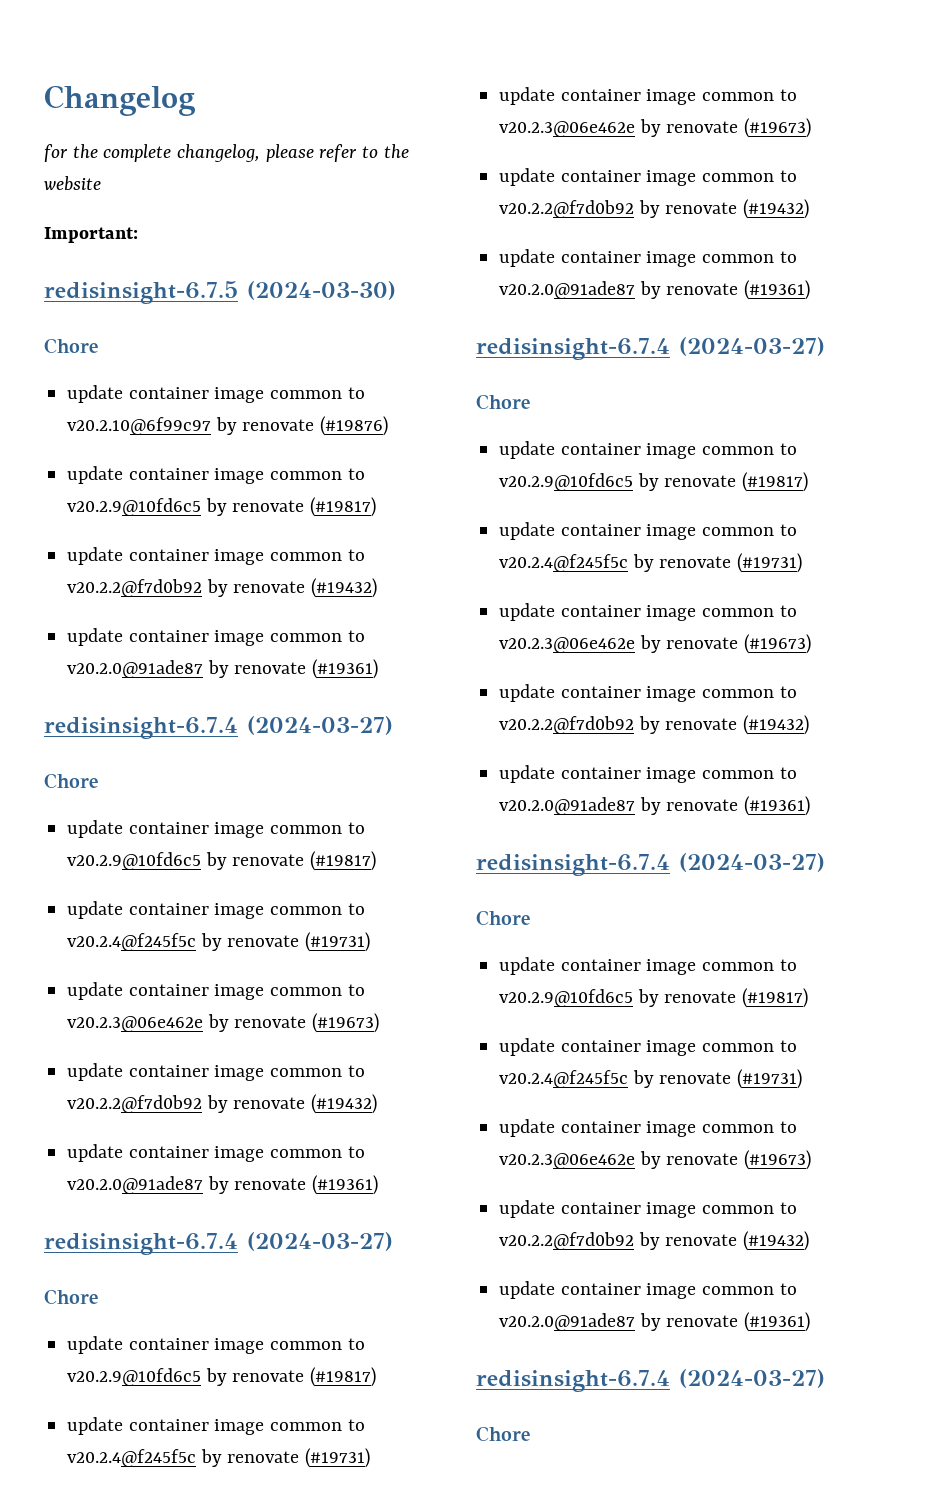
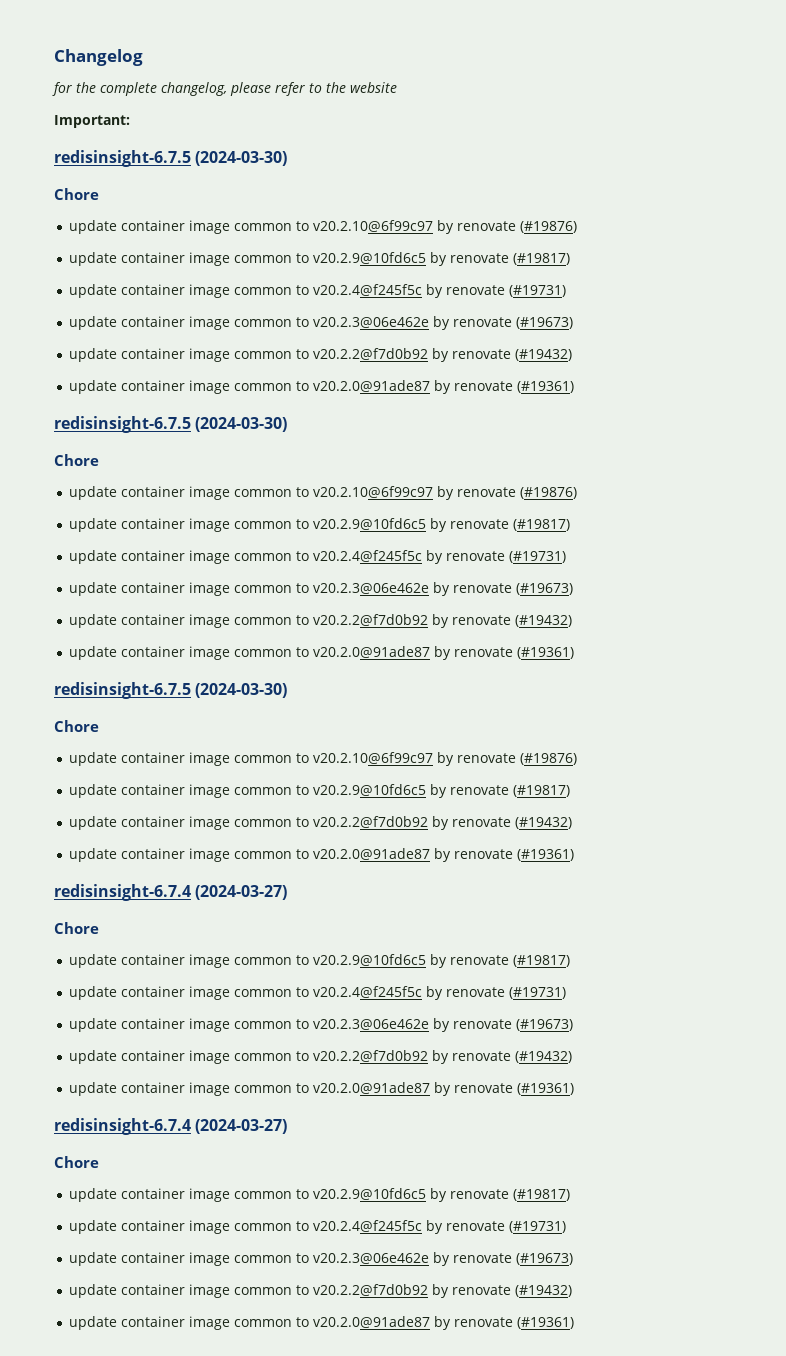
(377, 507) none -> [69,284,567,298] [69,316,574,330] [69,348,573,362] [69,380,575,394] [54,416,288,433] [54,454,99,466] [69,486,578,500] [69,518,571,532] [69,550,567,564] [69,582,574,596] [69,614,573,628] [69,646,575,660] [54,682,288,699] [54,720,99,732] [69,752,578,766] [69,784,571,798] // update container image common to v20.2.4@f245f5c by renovate (#19731) // update container image common to v20.2.3@06e462e by renovate (#19673) // update container image common to v20.2.2@f7d0b92 by renovate (#19432) // update container image common to v20.2.0@91ade87 by renovate (#19361) // redisinsight-6.7.5 (2024-03-30) // Chore // update container image common to v20.2.10@6f99c97 by renovate (#19876) // update container image common to v20.2.9@10fd6c5 by renovate (#19817) // update container image common to v20.2.4@f245f5c by renovate (#19731) // update container image common to v20.2.3@06e462e by renovate (#19673) // update container image common to v20.2.2@f7d0b92 by renovate (#19432) // update container image common to v20.2.0@91ade87 by renovate (#19361) // redisinsight-6.7.5 (2024-03-30) // Chore // update container image common to v20.2.10@6f99c97 by renovate (#19876) // update container image common to v20.2.9@10fd6c5 by renovate (#19817)
[476,337,825,360] [476,394,531,410] [499,441,797,459] [499,472,809,492] [499,522,797,540] [499,553,803,573] [499,603,797,621] [499,634,812,654] [499,684,797,702] [499,715,810,735] [499,765,797,783] [499,796,811,816] [476,853,825,876] [476,910,531,926] [499,957,797,975] [499,988,809,1008] [499,1038,797,1056] [499,1069,803,1089] [499,1119,797,1137] [499,1150,812,1170] [499,1200,797,1218] [499,1231,810,1251] [499,1281,797,1299] [499,1312,811,1332] [476,1369,825,1392] [476,1426,531,1442] // redisinsight-6.7.4 (2024-03-27) // Chore // update container image common to v20.2.9@10fd6c5 by renovate (#19817) // update container image common to v20.2.4@f245f5c by renovate (#19731) // update container image common to v20.2.3@06e462e by renovate (#19673) // update container image common to v20.2.2@f7d0b92 by renovate (#19432) // update container image common to v20.2.0@91ade87 by renovate (#19361) // redisinsight-6.7.4 (2024-03-27) // Chore // update container image common to v20.2.9@10fd6c5 by renovate (#19817) // update container image common to v20.2.4@f245f5c by renovate (#19731) // update container image common to v20.2.3@06e462e by renovate (#19673) // update container image common to v20.2.2@f7d0b92 by renovate (#19432) // update container image common to v20.2.0@91ade87 by renovate (#19361) // redisinsight-6.7.4 (2024-03-27) // Chore -> (575, 1323) none

